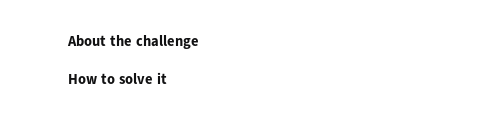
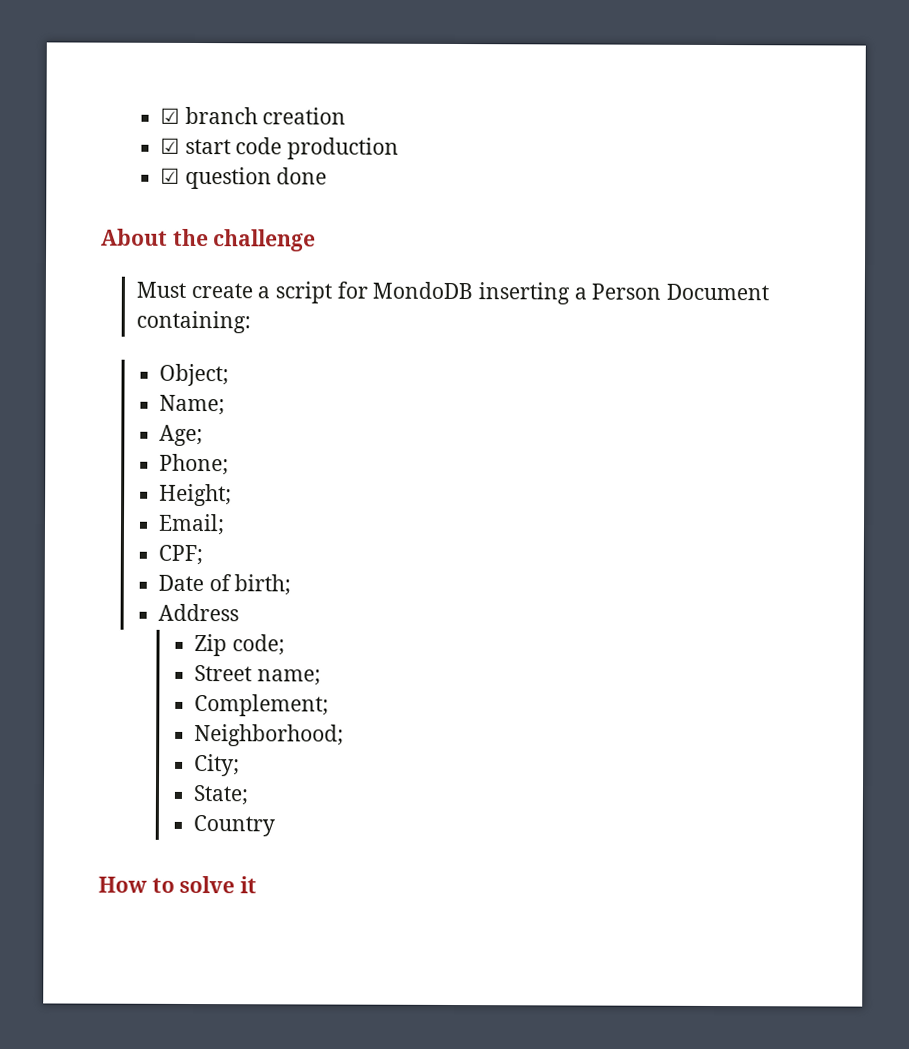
[67,35,199,49] About the challenge -> [160,106,347,125] [160,137,400,160] [160,166,328,190] [101,228,317,252] [135,281,769,305] [135,310,251,334] [159,363,230,387] [159,394,226,416] [159,424,204,447] [159,453,230,476] [159,483,233,507] [158,513,226,536] [158,544,204,566] [158,574,292,596] [158,603,240,622] [193,633,285,657] [193,664,321,686] [193,693,329,717] [193,723,344,747] [193,753,240,777] [192,784,248,806] [192,814,275,837] ☑ branch creation // ☑ start code production // ☑ question done // About the challenge // Must create a script for MondoDB inserting a Person Document containing: // Object; // Name; // Age; // Phone; // Height; // Email; // CPF; // Date of birth; // Address // Zip code; // Street name; // Complement; // Neighborhood; // City; // State; // Country

